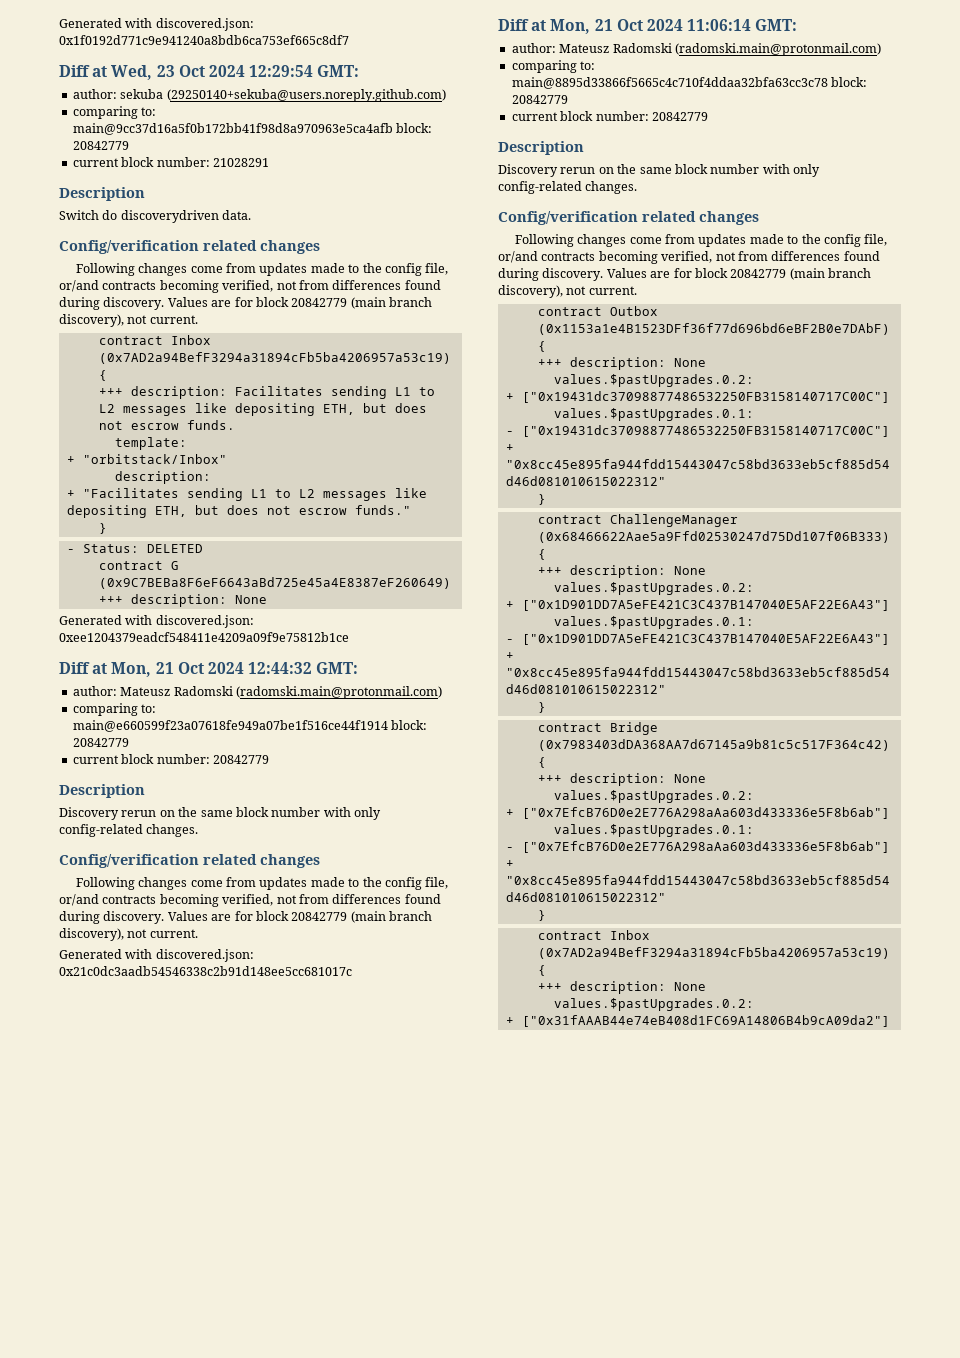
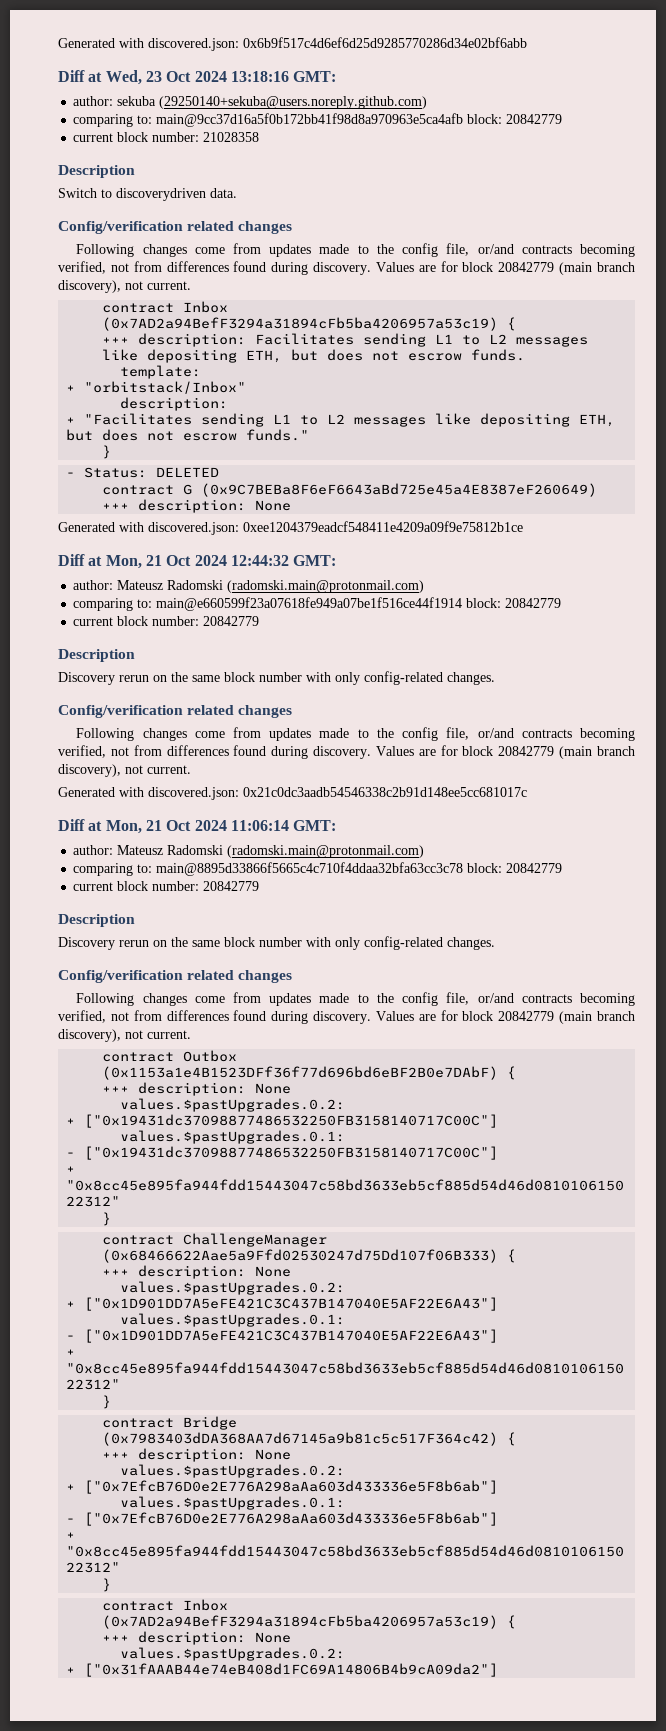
[59,18,254,31] [59,35,349,45] Generated with discovered.json: 0x1f0192d771c9e941240a8bdb6ca753ef665c8df7 -> [58,37,527,51] Generated with discovered.json: 0x6b9f517c4d6ef6d25d9285770286d34e02bf6abb
[249,65,314,77] 12:29:54 -> [230,71,289,82] 13:18:16
[212,158,269,167] 21028291 -> [203,132,260,142] 21028358
[102,210,118,220] do -> [101,189,112,198] to

